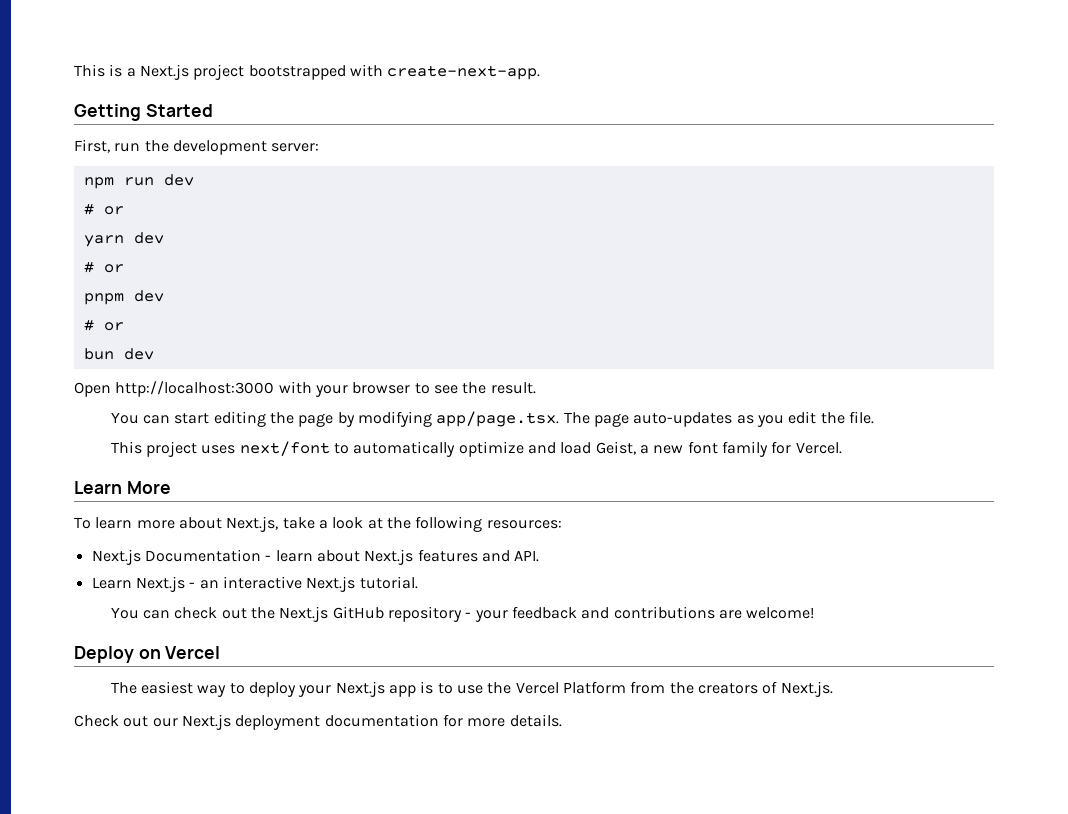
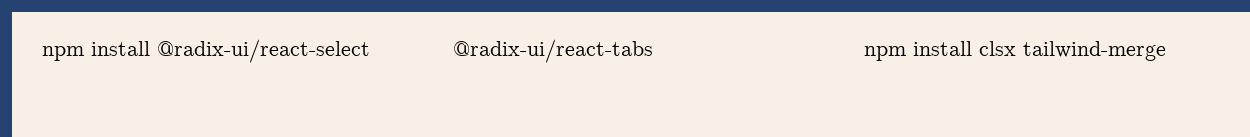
[74,64,541,80] [74,104,213,121] [74,139,320,155] [83,174,194,189] [83,203,124,215] [83,232,164,247] [83,261,124,273] [83,290,164,305] [83,319,124,331] [83,348,154,360] [74,381,536,397] [110,411,874,427] [110,441,842,457] [74,481,171,494] [74,516,562,532] [91,549,540,565] [91,576,418,592] [110,606,815,622] [74,646,221,663] [110,681,833,697] [74,714,562,730] This is a Next.js project bootstrapped with create-next-app. // Getting Started // First, run the development server: // npm run dev // # or // yarn dev // # or // pnpm dev // # or // bun dev // Open http://localhost:3000 with your browser to see the result. // You can start editing the page by modifying app/page.tsx. The page auto-updates as you edit the file. // This project uses next/font to automatically optimize and load Geist, a new font family for Vercel. // Learn More // To learn more about Next.js, take a look at the following resources: // Next.js Documentation - learn about Next.js features and API. // Learn Next.js - an interactive Next.js tutorial. // You can check out the Next.js GitHub repository - your feedback and contributions are welcome! // Deploy on Vercel // The easiest way to deploy your Next.js app is to use the Vercel Platform from the creators of Next.js. // Check out our Next.js deployment documentation for more details. -> [42,39,653,63] [864,41,1166,61] npm install @radix-ui/react-select @radix-ui/react-tabs // npm install clsx tailwind-merge

